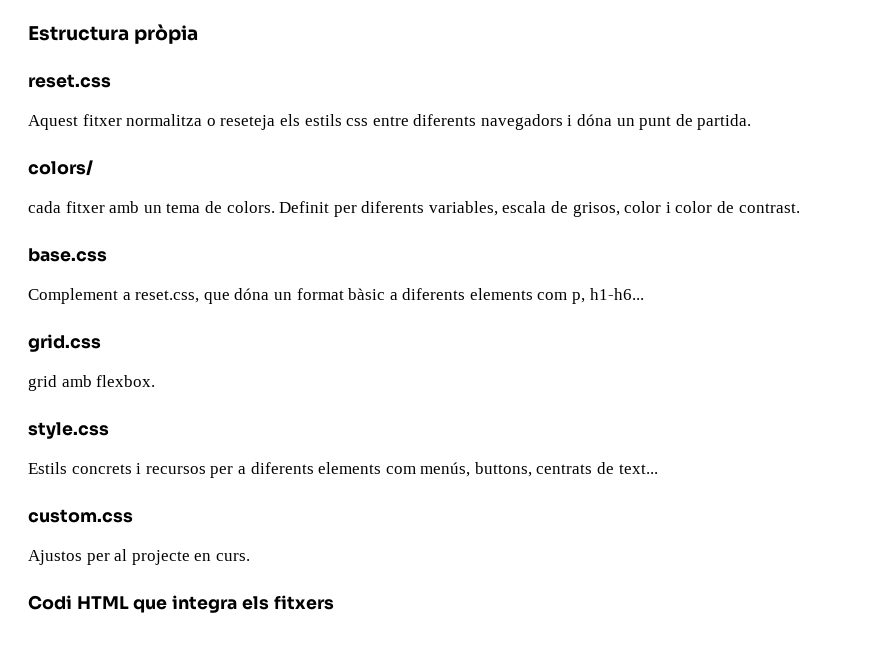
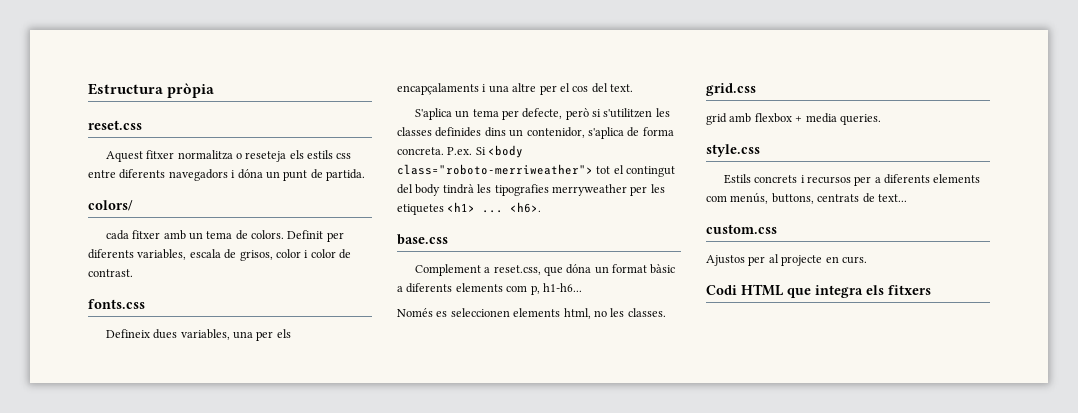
(800, 208) none -> [88,299,145,309] [105,329,291,341] [397,83,633,95] [414,108,670,120] [397,127,674,139] [397,145,524,158] [397,164,676,177] [397,184,665,196] [397,202,542,215] // fonts.css // Defineix dues variables, una per els encapçalaments i una altre per el cos del text. // S'aplica un tema per defecte, però si s'utilitzen les classes definides dins un contenidor, s'aplica de forma concreta. P.ex. Si <body class="roboto-merriweather"> tot el contingut del body tindrà les tipografies merryweather per les etiquetes <h1> ... <h6>.
(644, 294) none -> [397,308,666,319] // Només es seleccionen elements html, no les classes.
[96,375,156,387] flexbox. -> [754,113,881,125] flexbox + media queries.

